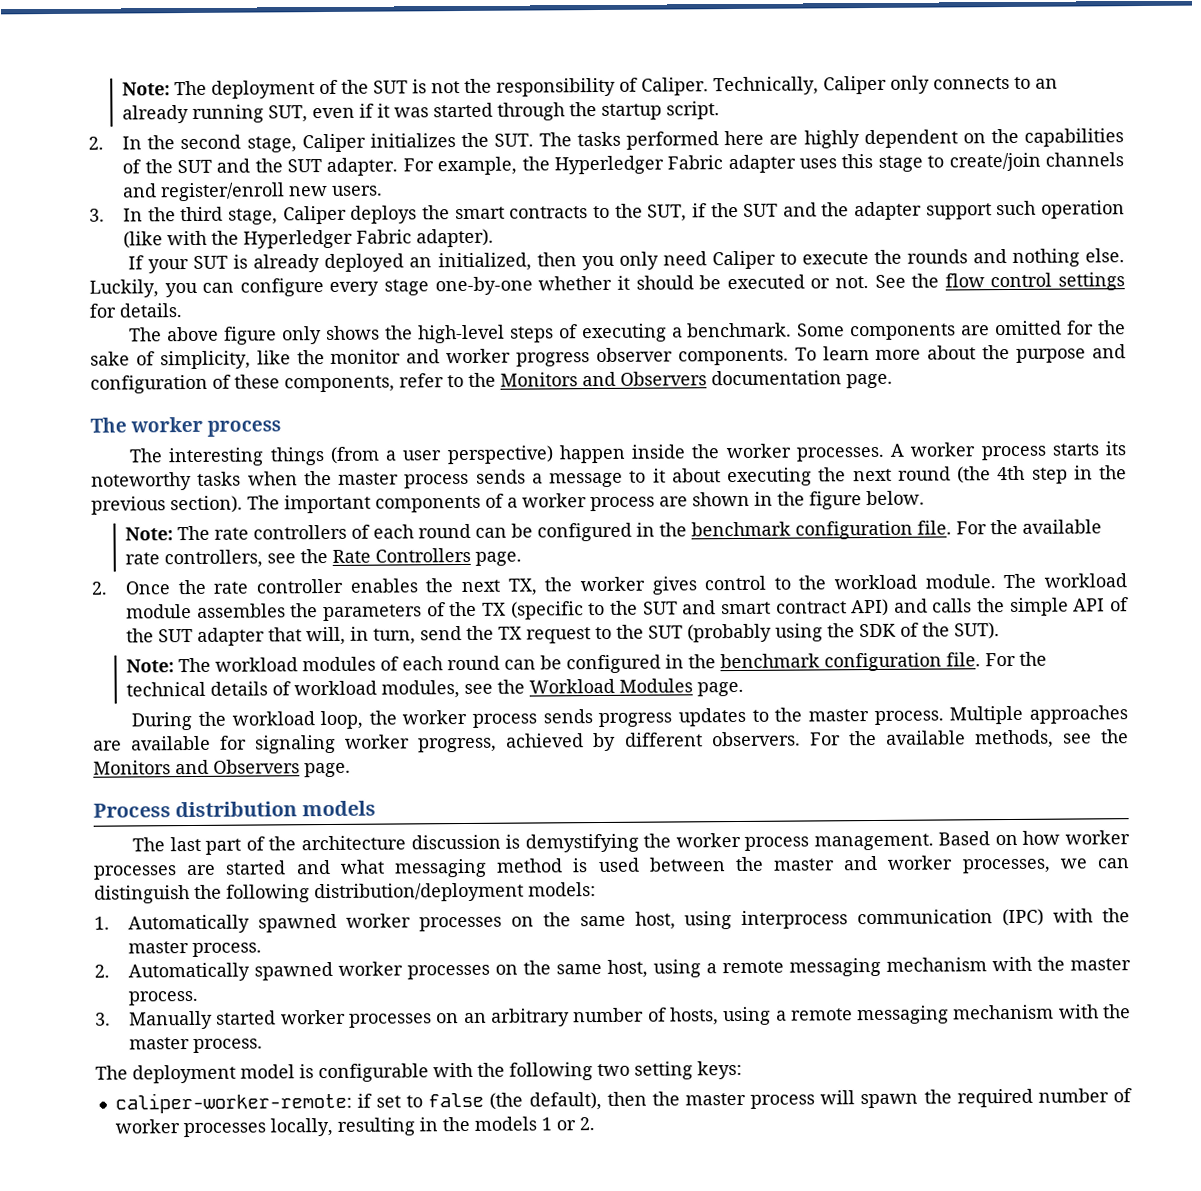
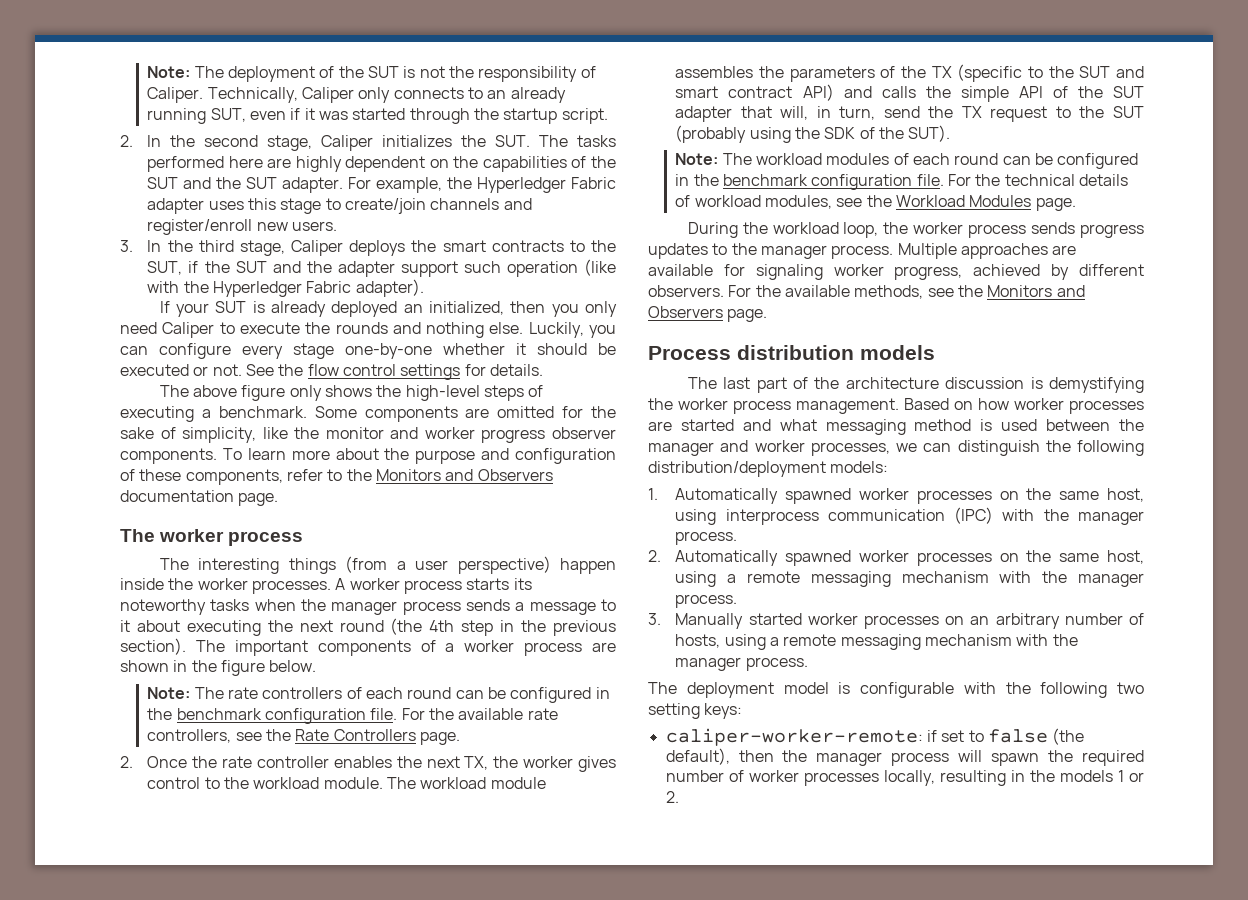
[338,472,399,485] master -> [331,601,398,615] manager
[808,709,870,722] master -> [760,245,827,259] manager
[773,858,836,871] master -> [648,442,714,456] manager
[128,941,190,954] master -> [1078,511,1144,525] manager
[1070,958,1132,971] master -> [1078,573,1144,587] manager
[129,1037,191,1050] master -> [675,657,742,671] manager
[685,1092,747,1106] master -> [816,752,883,766] manager

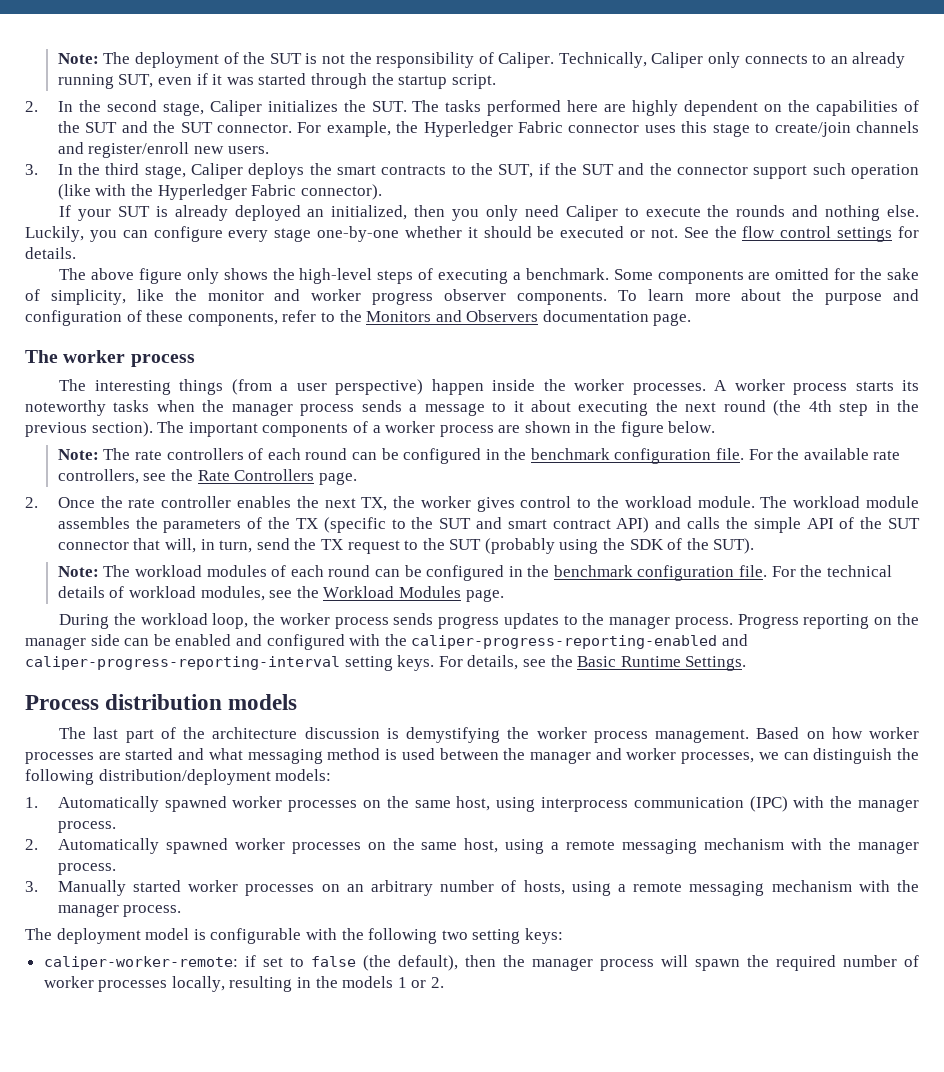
[282,177,344,193] adapter. -> [216,123,292,133] connector.
[147,198,205,214] adapter -> [568,123,640,133] connector
[337,261,395,277] adapter -> [677,165,749,175] connector
[355,279,424,297] adapter). -> [300,184,382,200] connector).
[675,106,733,122] adapter -> [57,540,129,550] connector
[897,243,1077,259] [648,264,1144,280] [648,285,1085,299] [648,306,768,322] Multiple approaches are available for signaling worker progress, achieved by different observers. For the available methods, see the Monitors and Observers page. -> [737,613,920,629] [25,634,748,650] [25,655,747,671] Progress reporting on the manager side can be enabled and configured with the caliper-progress-reporting-enabled and caliper-progress-reporting-interval setting keys. For details, see the Basic Runtime Settings.

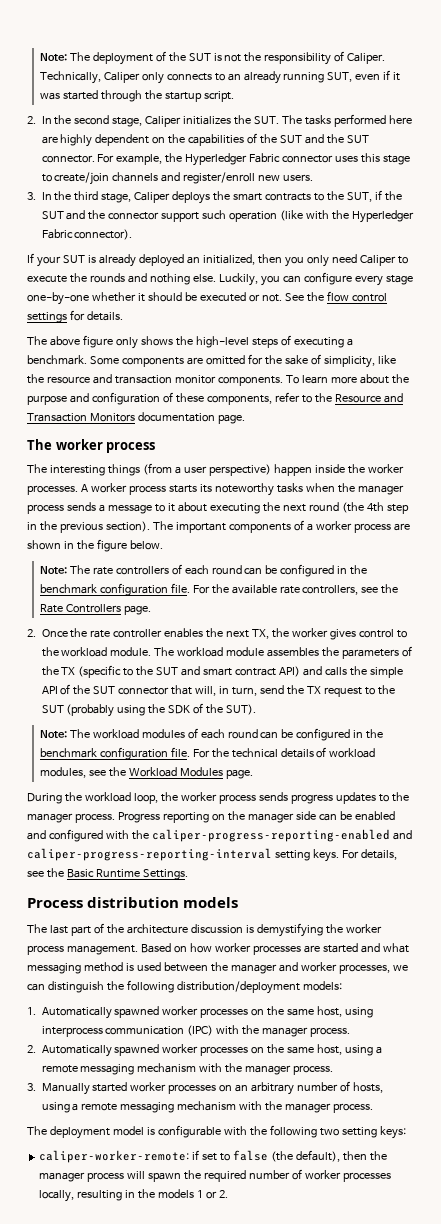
[207,289,506,305] monitor and worker progress observer -> [46,374,216,384] resource and transaction monitor
[366,310,539,322] Monitors and Observers -> [334,393,403,403] [27,413,135,422] Resource and Transaction Monitors

